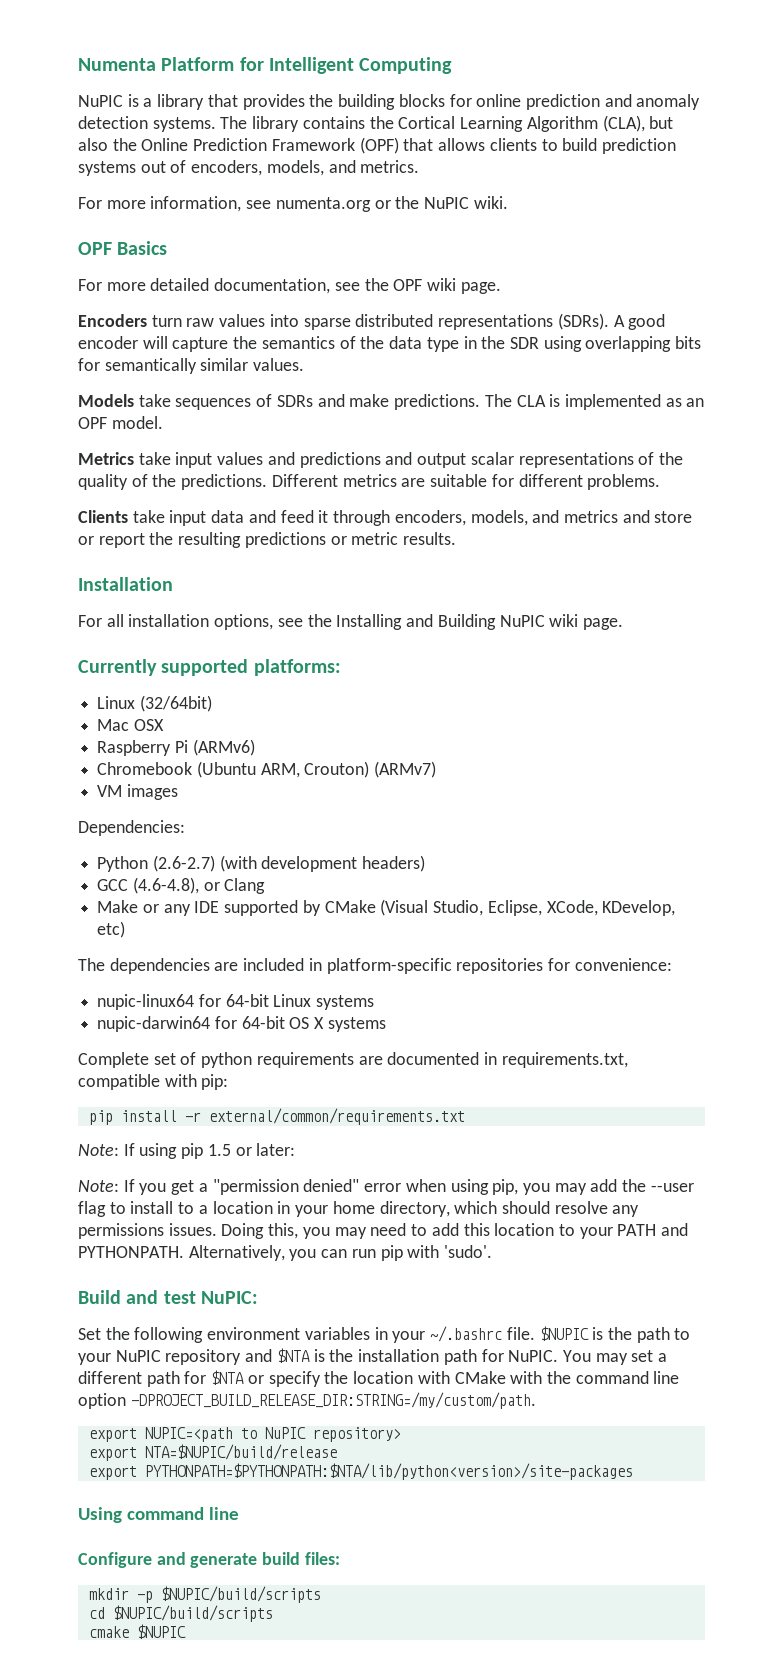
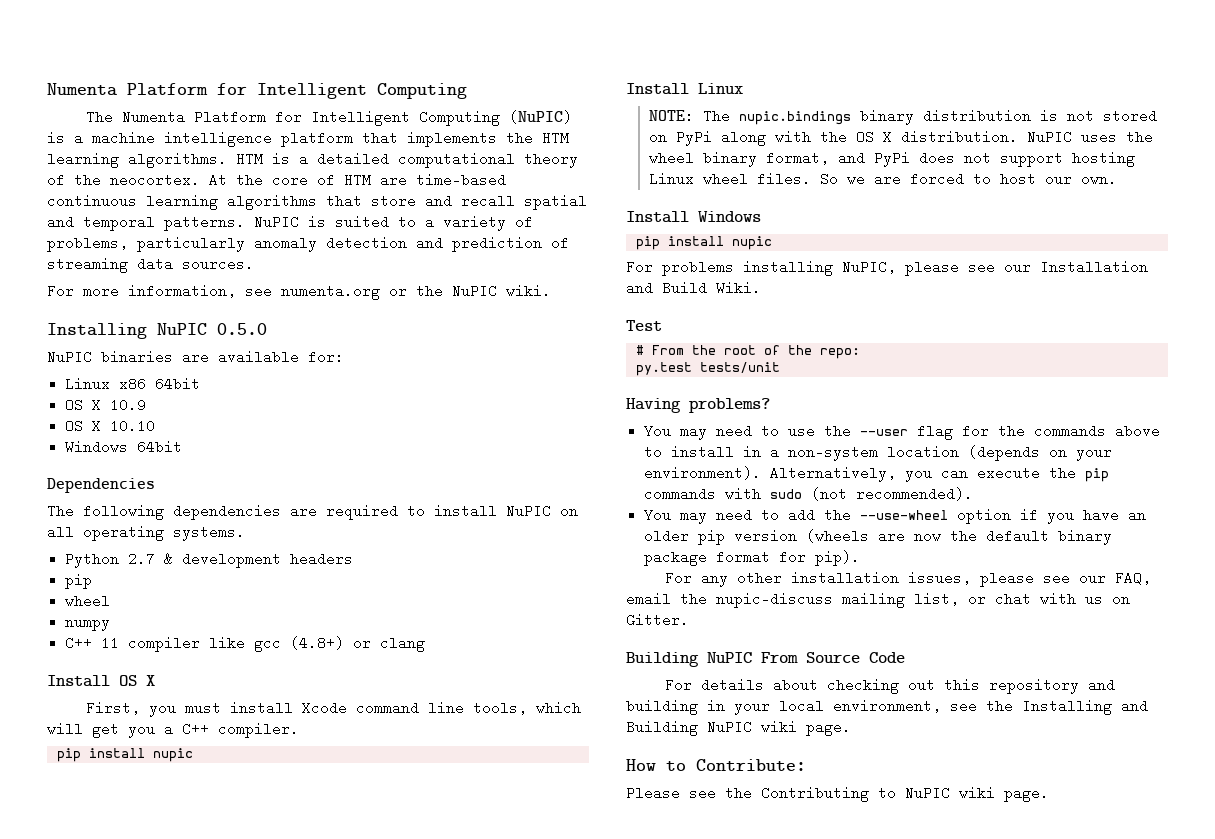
[78,94,701,110] [78,115,674,132] [78,137,676,154] [78,160,420,176] NuPIC is a library that provides the building blocks for online prediction and anomaly detection systems. The library contains the Cortical Learning Algorithm (CLA), but also the Online Prediction Framework (OPF) that allows clients to build prediction systems out of encoders, models, and metrics. -> [85,110,572,126] [47,131,569,147] [47,152,578,168] [47,173,506,187] [47,194,587,210] [47,215,533,231] [47,236,569,252] [47,257,254,273] The Numenta Platform for Intelligent Computing (NuPIC) is a machine intelligence platform that implements the HTM learning algorithms. HTM is a detailed computational theory of the neocortex. At the core of HTM are time-based continuous learning algorithms that store and recall spatial and temporal patterns. NuPIC is suited to a variety of problems, particularly anomaly detection and prediction of streaming data sources.
[78,241,168,255] [78,278,501,294] [78,313,666,330] [78,336,702,352] [78,358,305,374] [78,394,705,410] [78,416,163,429] [78,452,683,468] [78,474,661,490] [78,510,693,526] [78,532,457,548] [78,577,173,591] [78,614,274,630] OPF Basics // For more detailed documentation, see the OPF wiki page. // Encoders turn raw values into sparse distributed representations (SDRs). A good encoder will capture the semantics of the data type in the SDR using overlapping bits for semantically similar values. // Models take sequences of SDRs and make predictions. The CLA is implemented as an OPF model. // Metrics take input values and predictions and output scalar representations of the quality of the predictions. Different metrics are suitable for different problems. // Clients take input data and feed it through encoders, models, and metrics and store or report the resulting predictions or metric results. // Installation // For all installation options, -> [47,323,267,339] [47,350,344,364] [65,377,201,391] [65,398,147,412] [65,419,156,433] [65,440,183,454] [47,478,155,493] [47,504,578,520] [47,525,245,541] [65,552,354,568] [65,574,93,589] [65,594,111,608] [65,620,111,631] [65,636,426,652] [47,675,155,687] [85,701,581,717] [47,722,299,738] [56,748,193,762] [626,83,743,95] [649,109,1158,125] [649,130,1154,146] [649,151,1136,167] [649,172,1118,186] [626,211,761,223] [635,236,772,250] [626,260,1148,276] [626,281,761,295] [626,320,662,331] [635,345,860,359] [635,362,780,376] [626,398,770,413] [644,424,1161,440] [644,445,1113,461] [644,466,1110,482] [644,487,974,501] [644,508,1147,524] [644,529,1113,545] [644,550,861,566] [664,571,1151,587] [626,592,1130,608] [626,613,689,627] [626,652,905,667] [664,678,1115,694] [626,699,941,715] Installing NuPIC 0.5.0 // NuPIC binaries are available for: // Linux x86 64bit // OS X 10.9 // OS X 10.10 // Windows 64bit // Dependencies // The following dependencies are required to install NuPIC on all operating systems. // Python 2.7 & development headers // pip // wheel // numpy // C++ 11 compiler like gcc (4.8+) or clang // Install OS X // First, you must install Xcode command line tools, which will get you a C++ compiler. // pip install nupic // Install Linux // NOTE: The nupic.bindings binary distribution is not stored on PyPi along with the OS X distribution. NuPIC uses the wheel binary format, and PyPi does not support hosting Linux wheel files. So we are forced to host our own. // Install Windows // pip install nupic // For problems installing NuPIC, please see our Installation and Build Wiki. // Test // # From the root of the repo: // py.test tests/unit // Having problems? // You may need to use the --user flag for the commands above to install in a non-system location (depends on your environment). Alternatively, you can execute the pip commands with sudo (not recommended). // You may need to add the --use-wheel option if you have an older pip version (wheels are now the default binary package format for pip). // For any other installation issues, please see our FAQ, email the nupic-discuss mailing list, or chat with us on Gitter. // Building NuPIC From Source Code // For details about checking out this repository and building in your local environment,
[78,659,341,676] [97,695,212,712] [97,719,164,731] [97,739,255,756] [97,761,437,778] [97,784,178,800] [78,820,185,836] [97,855,426,872] [97,877,266,894] [97,899,676,916] [97,921,126,938] [78,958,672,974] [97,994,375,1010] [97,1016,386,1032] [78,1052,628,1068] [78,1074,229,1090] [88,1108,465,1125] [78,1143,296,1159] [78,1179,694,1195] [78,1201,640,1217] [78,1223,689,1239] [78,1245,493,1261] [78,1290,258,1304] [78,1326,691,1343] [78,1348,668,1365] [78,1370,680,1387] [78,1392,536,1409] [88,1427,401,1442] [88,1444,337,1461] [88,1463,633,1480] [78,1507,239,1523] [78,1552,340,1568] [88,1586,321,1603] [88,1605,273,1622] [88,1624,186,1639] Currently supported platforms: // Linux (32/64bit) // Mac OSX // Raspberry Pi (ARMv6) // Chromebook (Ubuntu ARM, Crouton) (ARMv7) // VM images // Dependencies: // Python (2.6-2.7) (with development headers) // GCC (4.6-4.8), or Clang // Make or any IDE supported by CMake (Visual Studio, Eclipse, XCode, KDevelop, etc) // The dependencies are included in platform-specific repositories for convenience: // nupic-linux64 for 64-bit Linux systems // nupic-darwin64 for 64-bit OS X systems // Complete set of python requirements are documented in requirements.txt, compatible with pip: // pip install -r external/common/requirements.txt // Note: If using pip 1.5 or later: // Note: If you get a "permission denied" error when using pip, you may add the --user flag to install to a location in your home directory, which should resolve any permissions issues. Doing this, you may need to add this location to your PATH and PYTHONPATH. Alternatively, you can run pip with 'sudo'. // Build and test NuPIC: // Set the following environment variables in your ~/.bashrc file. $NUPIC is the path to your NuPIC repository and $NTA is the installation path for NuPIC. You may set a different path for $NTA or specify the location with CMake with the command line option -DPROJECT_BUILD_RELEASE_DIR:STRING=/my/custom/path. // export NUPIC=<path to NuPIC repository> // export NTA=$NUPIC/build/release // export PYTHONPATH=$PYTHONPATH:$NTA/lib/python<version>/site-packages // Using command line // Configure and generate build files: // mkdir -p $NUPIC/build/scripts // cd $NUPIC/build/scripts // cmake $NUPIC -> [626,759,806,771] [626,786,1049,802] How to Contribute: // Please see the Contributing to NuPIC wiki page.

